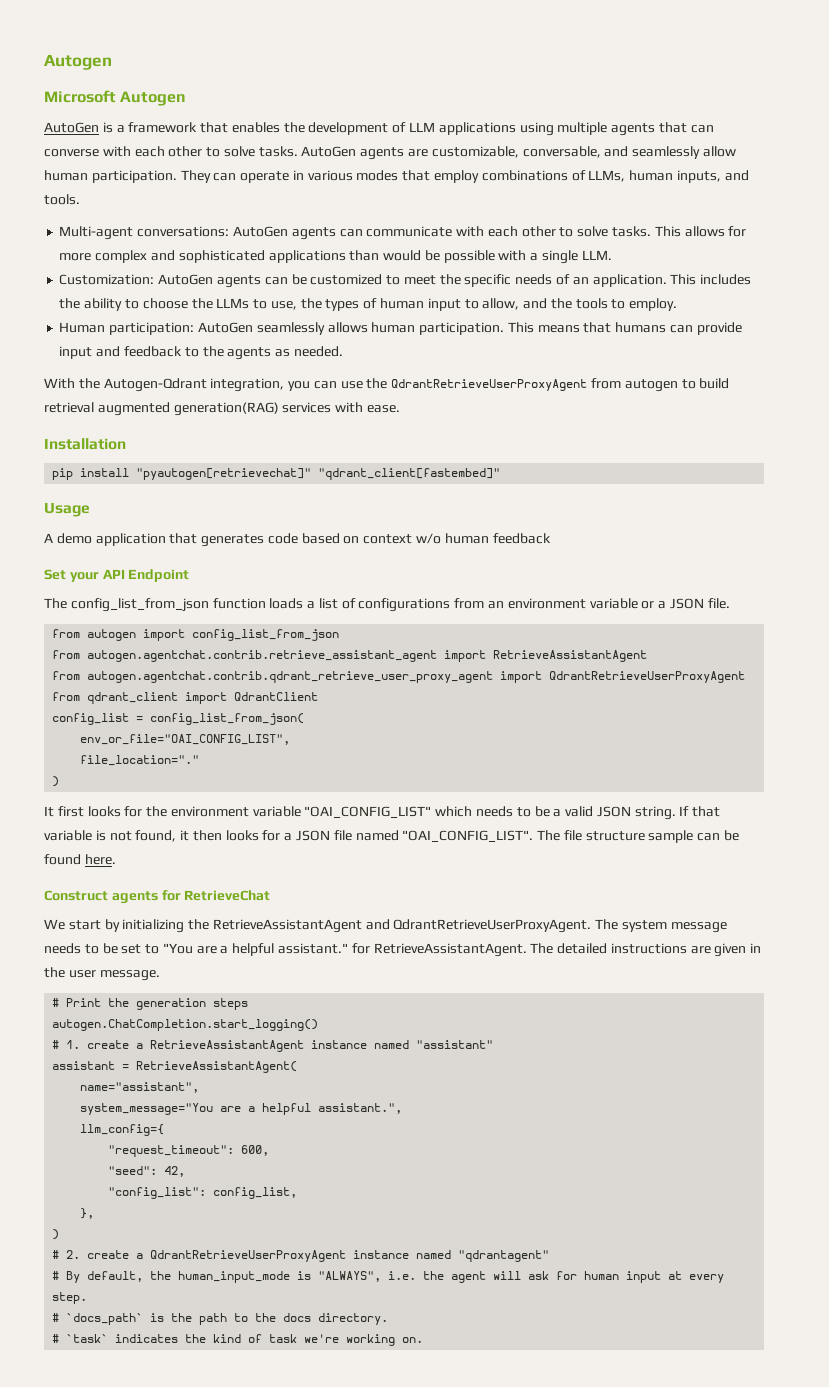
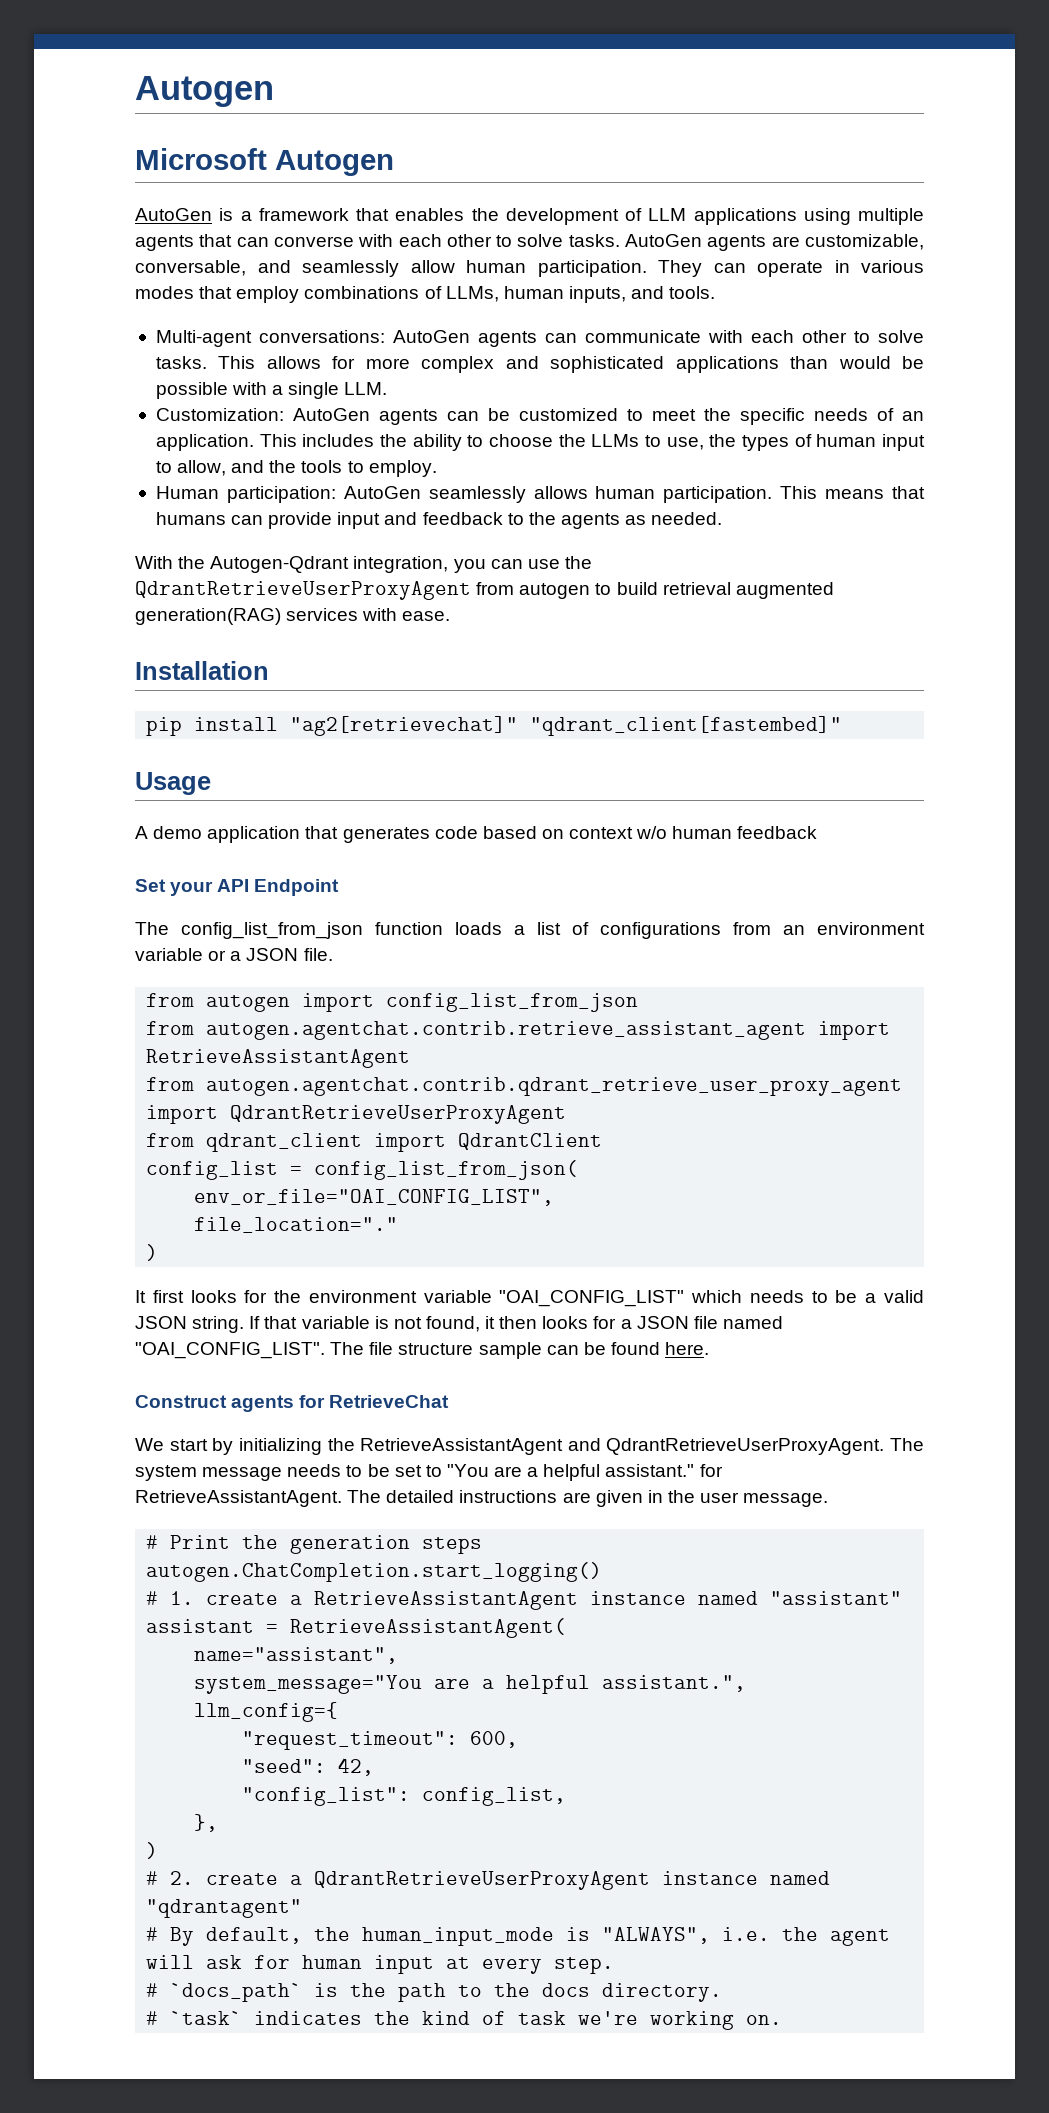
[136,468,312,480] "pyautogen[retrievechat]" -> [290,716,519,736] "ag2[retrievechat]"

